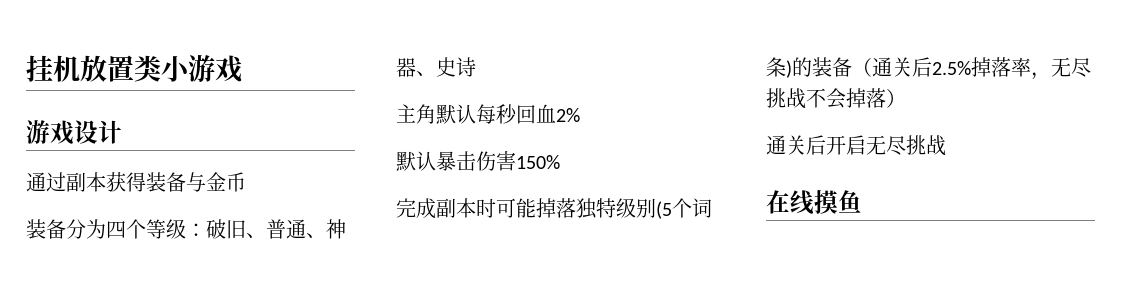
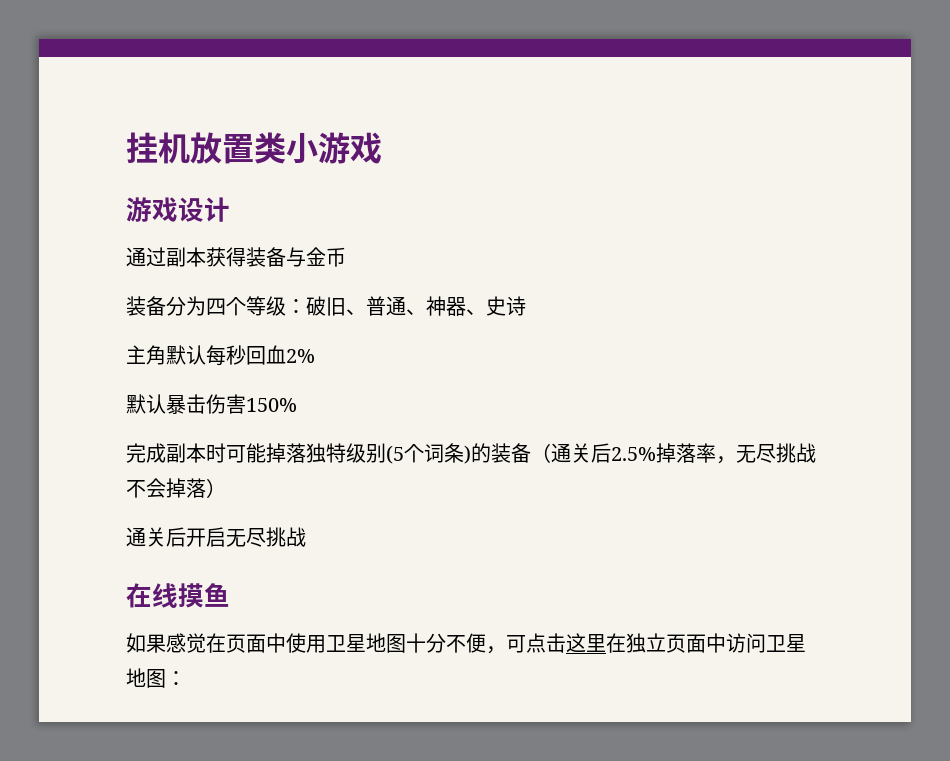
(862, 201) none -> [126,633,806,654] [126,668,186,688] // 如果感觉在页面中使用卫星地图十分不便，可点击这里在独立页面中访问卫星地图：

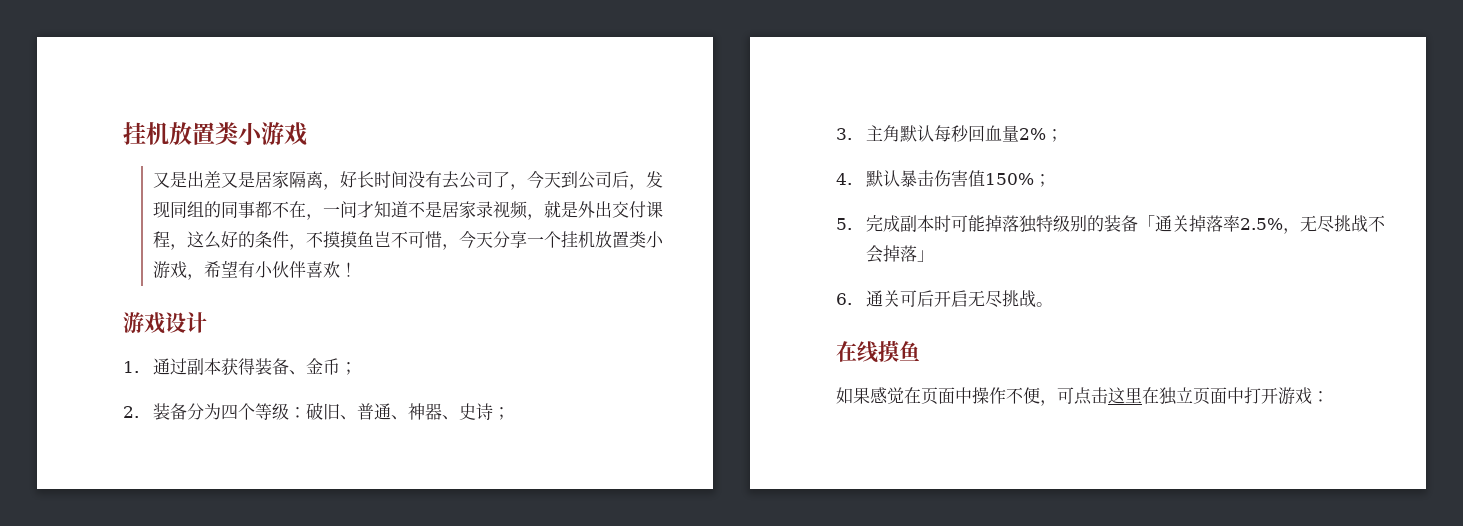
[126,132,382,164] 挂机放置类小游戏 -> [123,122,307,146] [152,170,663,190] [152,200,663,220] [152,230,664,250] [152,260,357,280] 挂机放置类小游戏 // 又是出差又是居家隔离，好长时间没有去公司了，今天到公司后，发现同组的同事都不在，一问才知道不是居家录视频，就是外出交付课程，这么好的条件，不摸摸鱼岂不可惜，今天分享一个挂机放置类小游戏，希望有小伙伴喜欢！
(230, 209) none -> [123,361,139,373] 1.
[286,247,306,267] 与 -> [288,370,306,375] 、
(346, 257) // -> [339,362,357,375] [123,406,139,418] ； // 2.
(526, 306) // -> [492,407,510,420] [836,128,852,140] ； // 3.
(286, 354) none -> [1001,125,1019,142] 量
(315, 356) // -> [1045,129,1063,142] [836,173,852,185] ； // 4.
(246, 404) none -> [967,170,985,187] 值
(297, 405) // -> [1033,174,1051,187] [836,218,852,230] ； // 5.
[386,443,716,464] (5个词条)的装备（通关后2.5%掉落率 -> [1086,215,1283,232] 的装备「通关掉落率2.5%
[206,478,226,498] [126,527,166,547] ） // 通关 -> [916,250,934,262] [836,290,917,307] 」 // 6.通关可
(306, 537) none -> [1035,302,1053,307] 。
[286,633,446,653] 使用卫星地图十分 -> [972,387,1006,404] 操作
[726,633,806,653] [126,668,166,688] 访问卫星地图 -> [1244,387,1312,405] 打开游戏

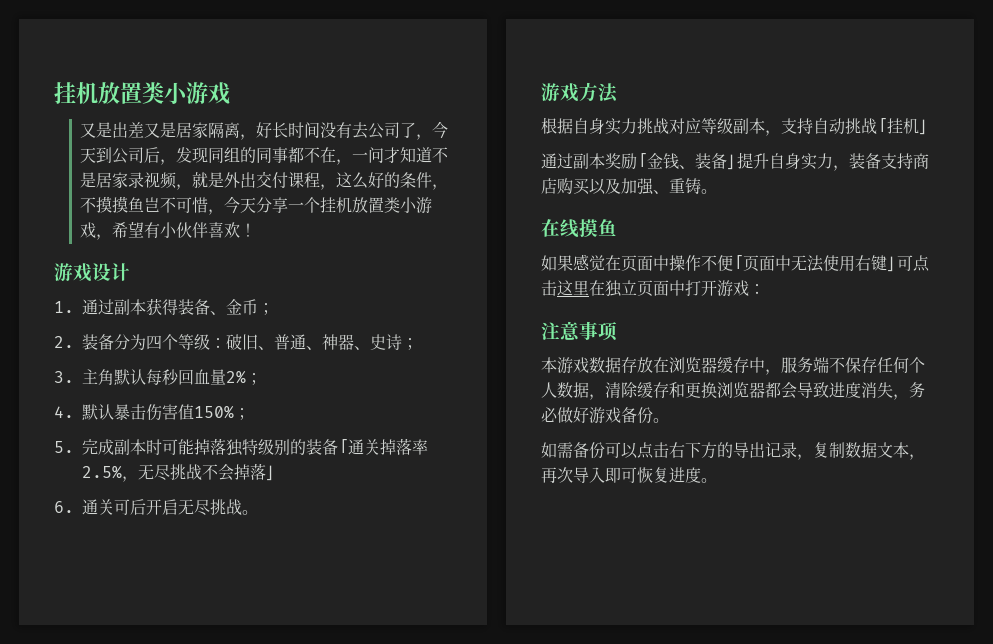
(1053, 304) none -> [541,82,618,103] [541,117,929,136] [541,152,929,171] [541,178,717,195] // 游戏方法 // 根据自身实力挑战对应等级副本，支持自动挑战「挂机」 // 通过副本奖励「金钱、装备」提升自身实力，装备支持商店购买以及加强、重铸。
[1040,400,1057,406] ， -> [733,255,897,272] 「页面中无法使用右键」
(1329, 396) none -> [541,321,618,341] [541,357,925,375] [541,382,925,400] [541,407,669,424] [541,442,925,460] [541,467,717,483] // 注意事项 // 本游戏数据存放在浏览器缓存中，服务端不保存任何个人数据，清除缓存和更换浏览器都会导致进度消失，务必做好游戏备份。 // 如需备份可以点击右下方的导出记录，复制数据文本，再次导入即可恢复进度。

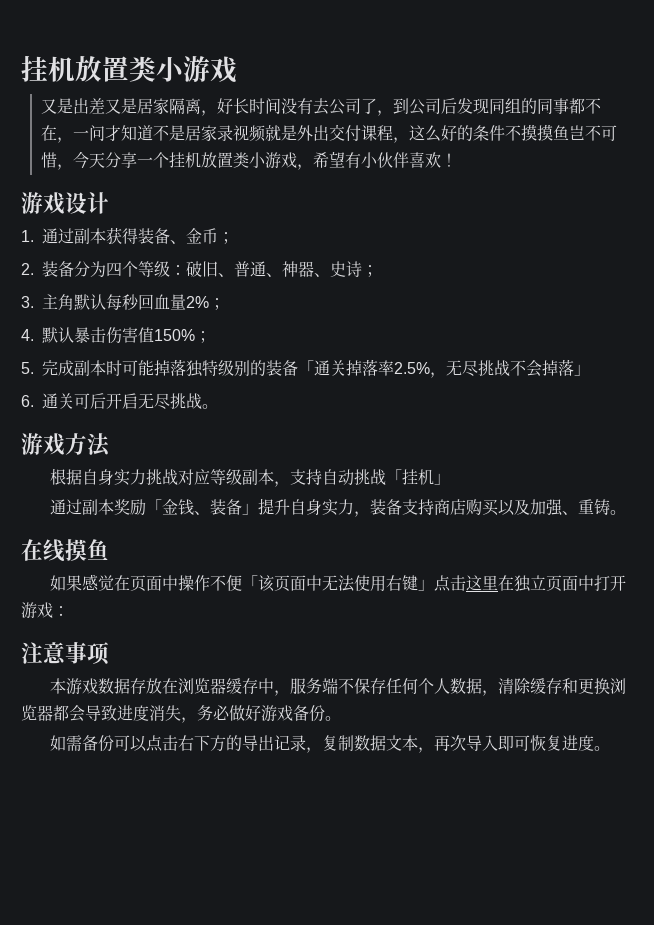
[432,121,449,139] [80,147,97,163] 今天 -> (394, 113) none
[160,159,177,165] ， -> (458, 106) none
[176,184,193,190] ， -> (267, 133) none
[432,184,449,190] ， -> (506, 133) none
(743, 262) none -> [257,575,275,592] 该
[897,255,913,271] 可 -> (434, 585) none

